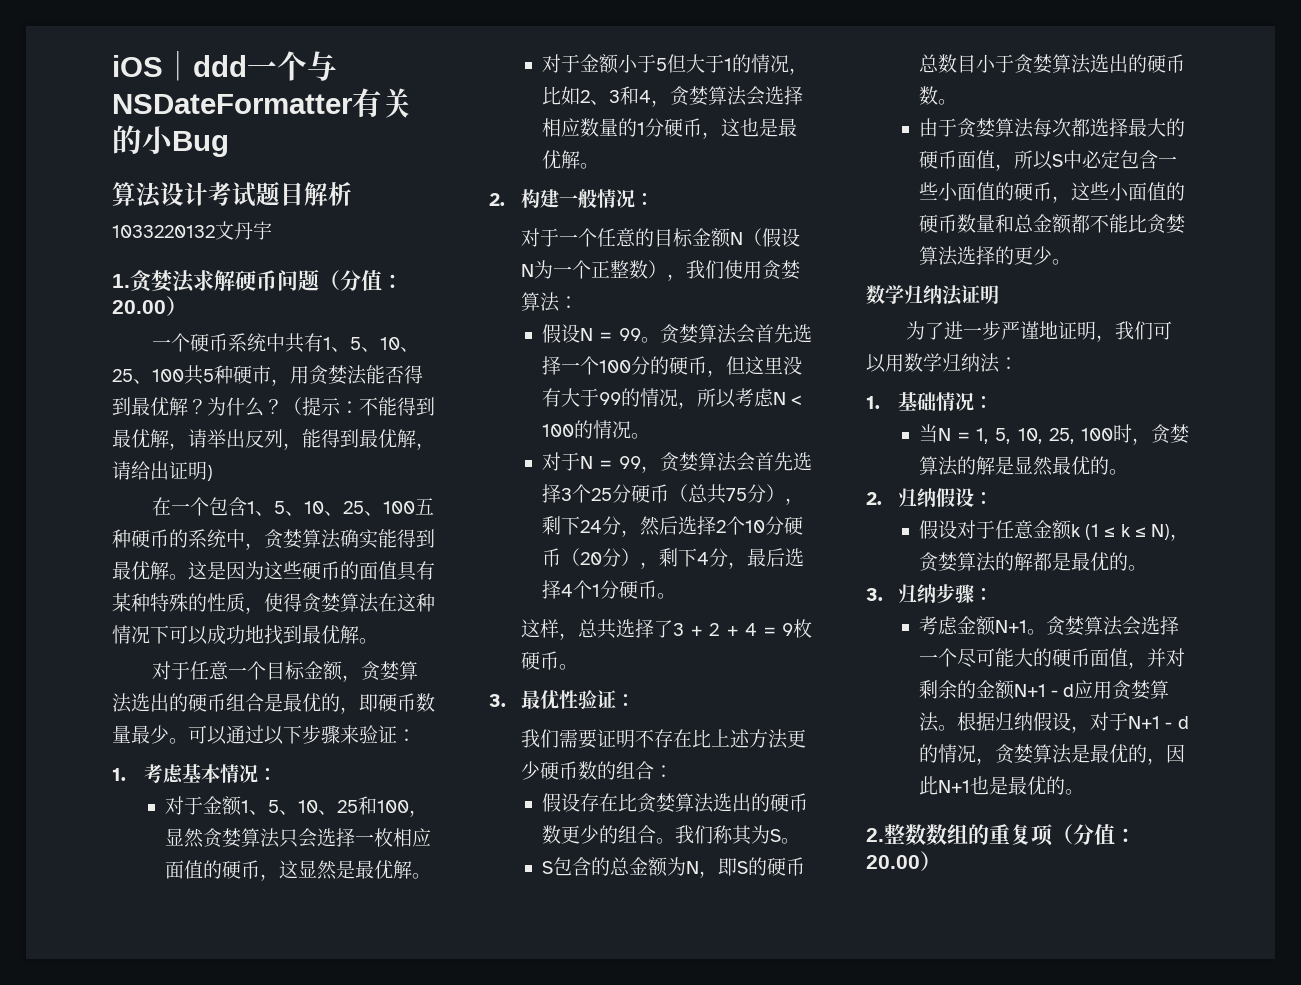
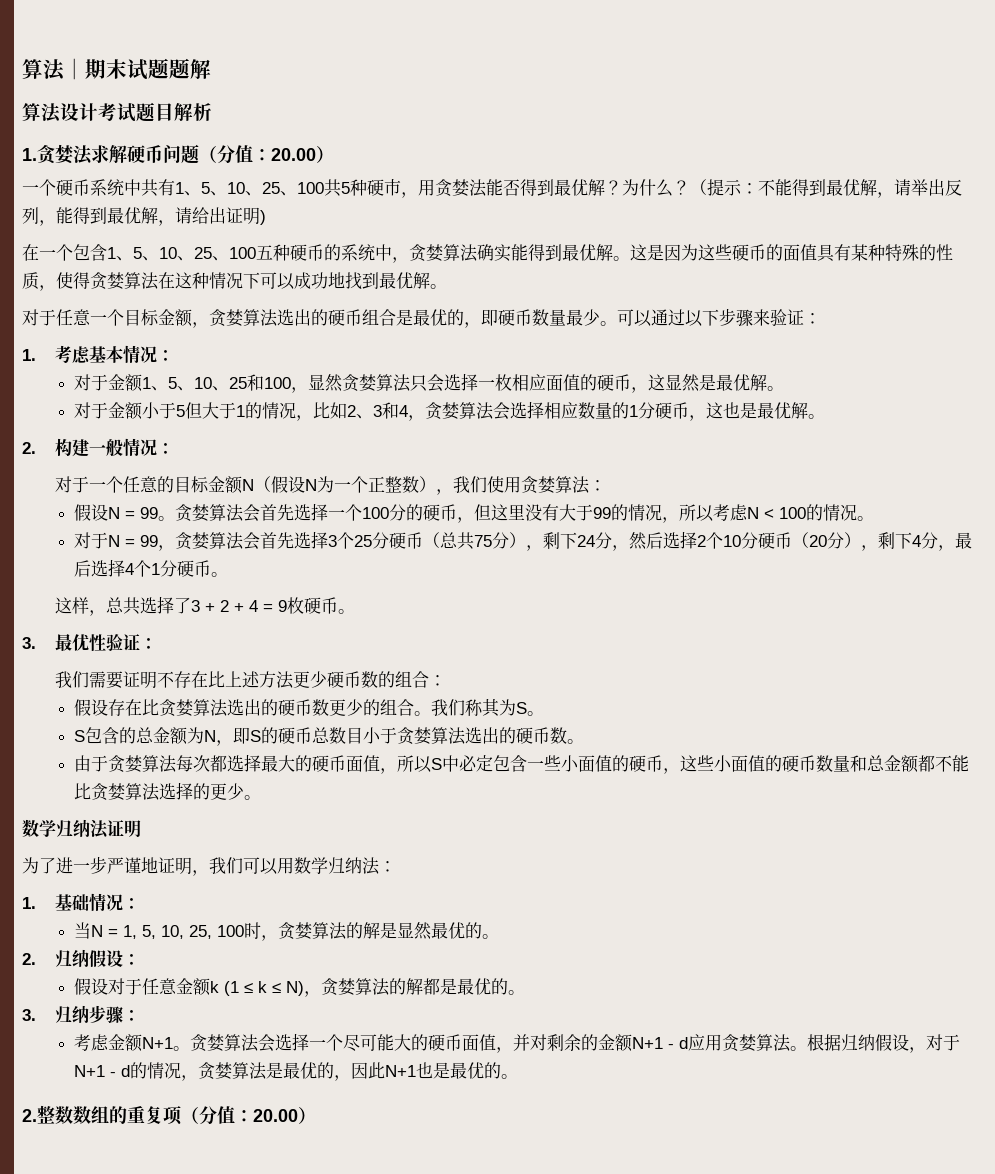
[112,51,337,81] [112,88,412,118] [112,125,229,157] iOS｜ddd一个与NSDateFormatter有关的小Bug -> [22,58,211,81] 算法｜期末试题题解
[112,221,272,240] // 1033220132文丹宇 -> (212, 112) none

